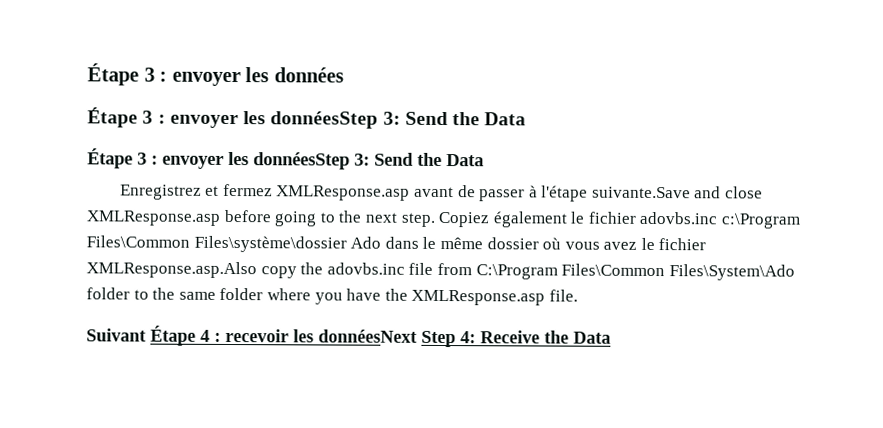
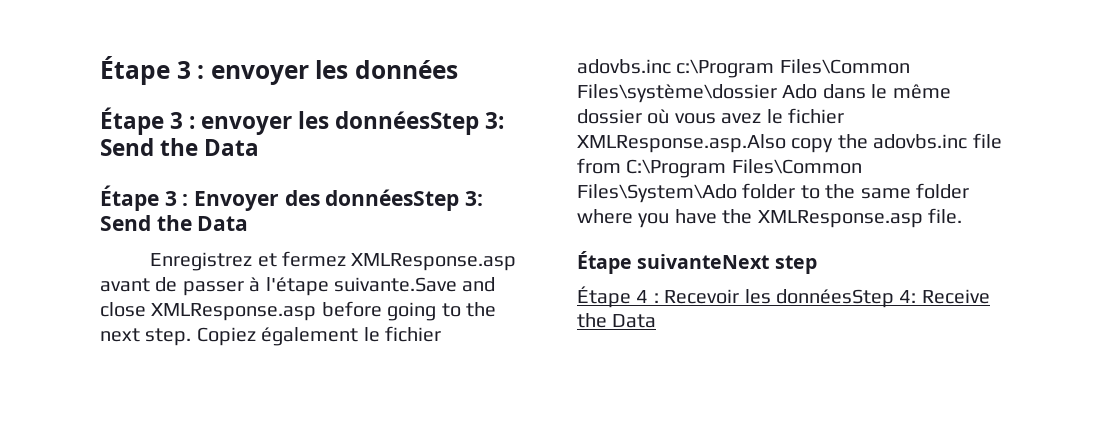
[162,151,249,169] envoyer les -> [194,190,320,211] Envoyer des
[86,325,456,348] Suivant Étape 4 : recevoir les donnéesNext Step -> [577,251,817,274] [577,286,894,308] Étape suivanteNext step // Étape 4 : Recevoir les donnéesStep

